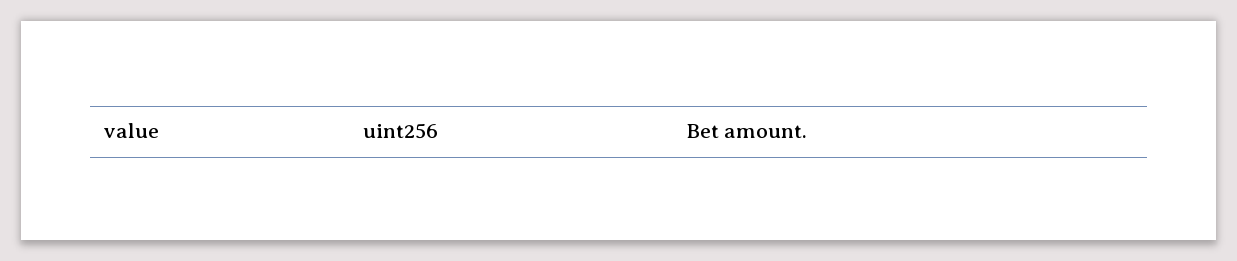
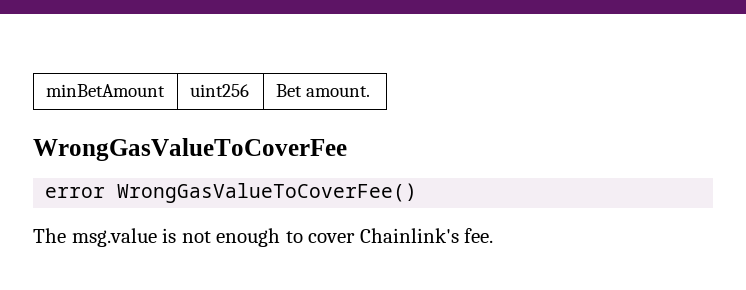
[103,123,159,138] value -> [45,84,165,97] minBetAmount
(808, 131) none -> [33,138,347,161] [45,183,418,203] [33,228,494,247] // WrongGasValueToCoverFee // error WrongGasValueToCoverFee() // The msg.value is not enough to cover Chainlink's fee.

